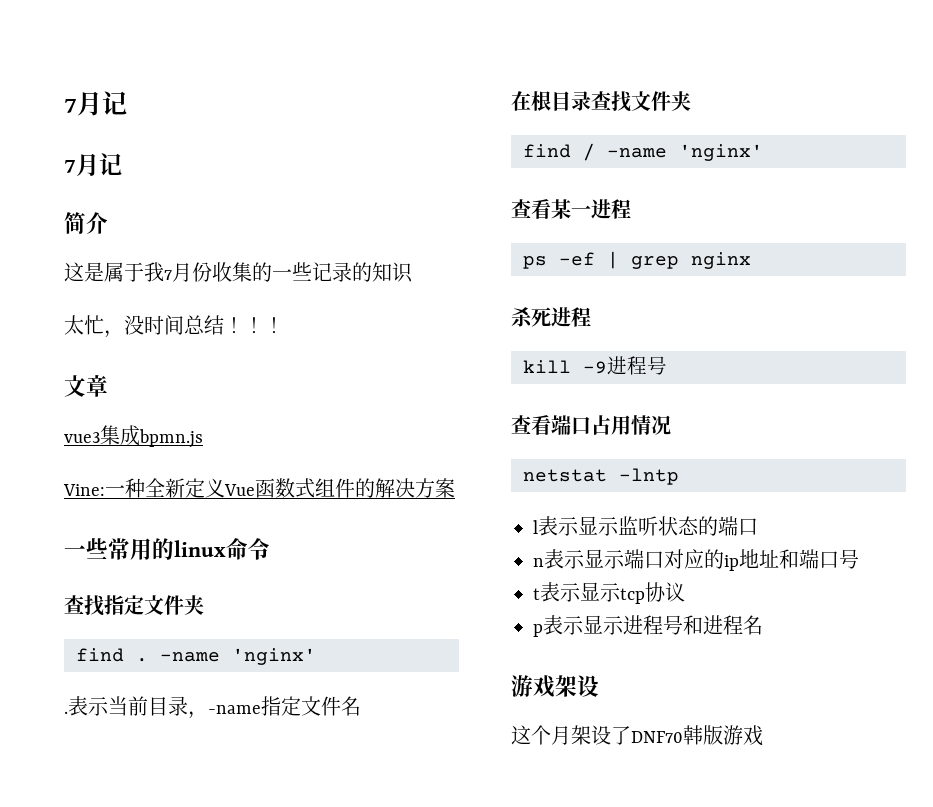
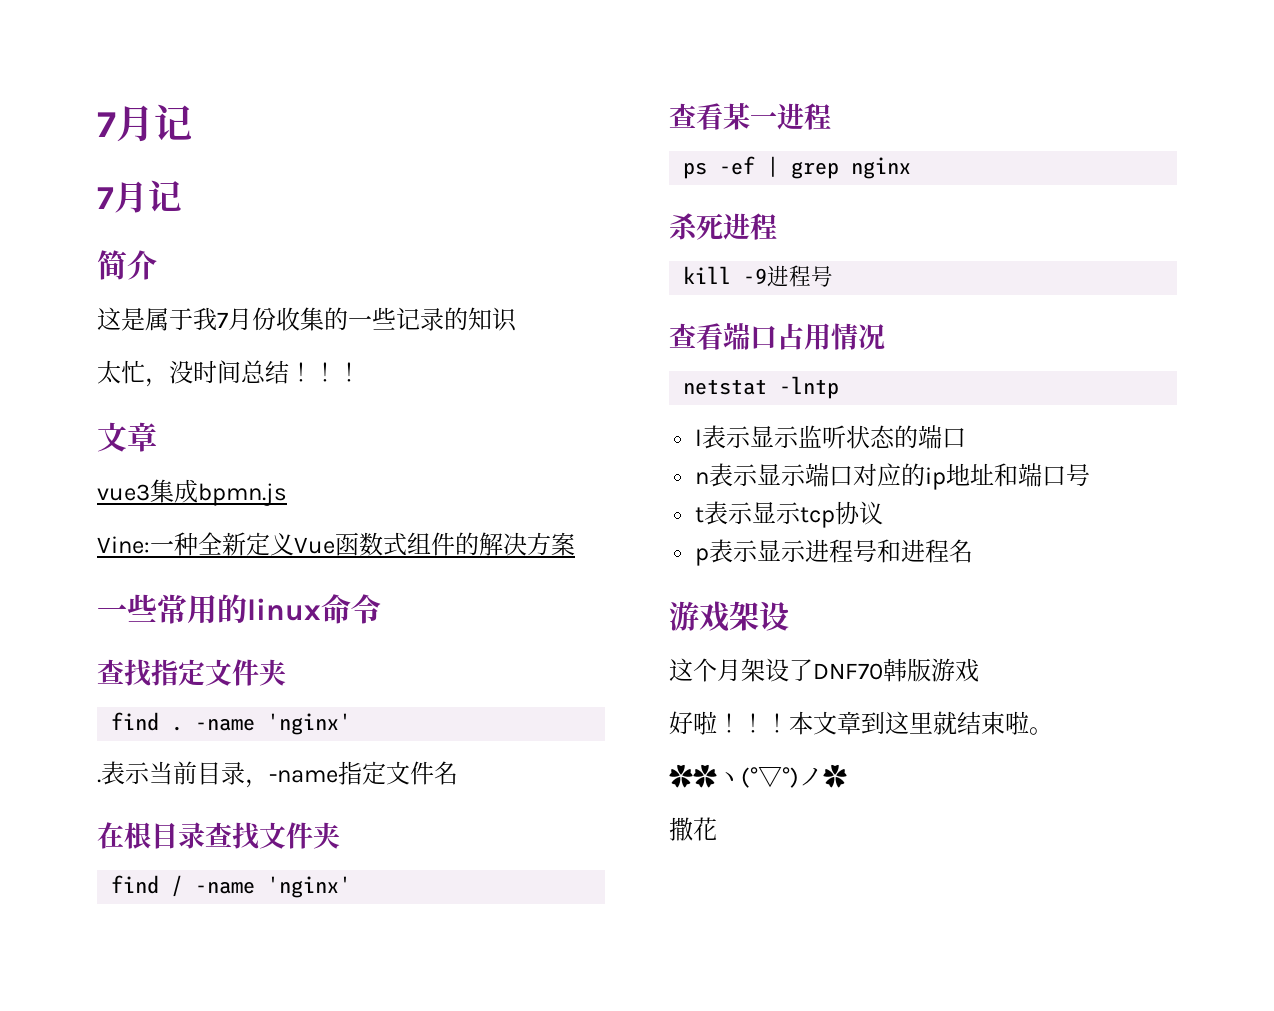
(763, 735) none -> [669,711,1053,735] [669,764,847,788] [669,817,717,841] // 好啦！！！本文章到这里就结束啦。 // ✿✿ヽ(°▽°)ノ✿ // 撒花

